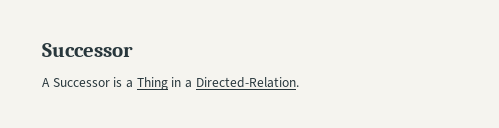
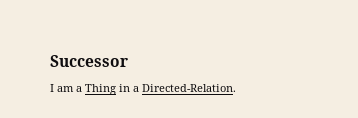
[42,77,123,87] A Successor is -> [50,84,74,92] I am

